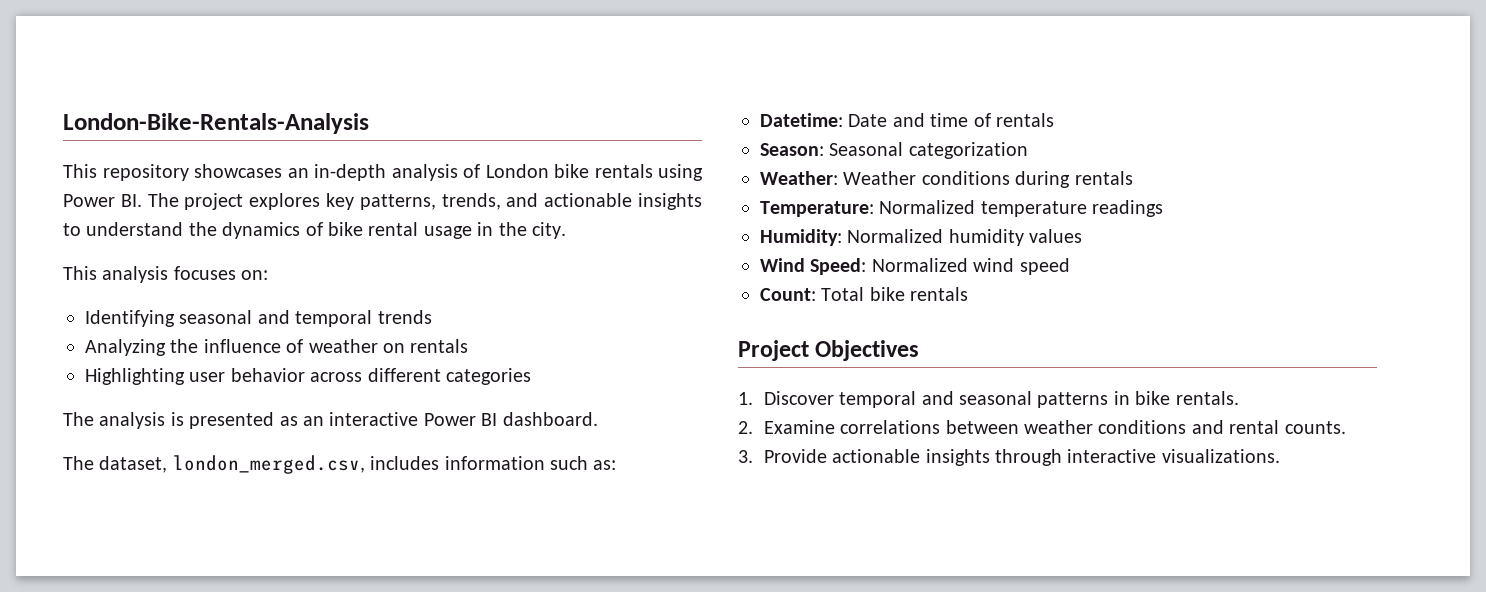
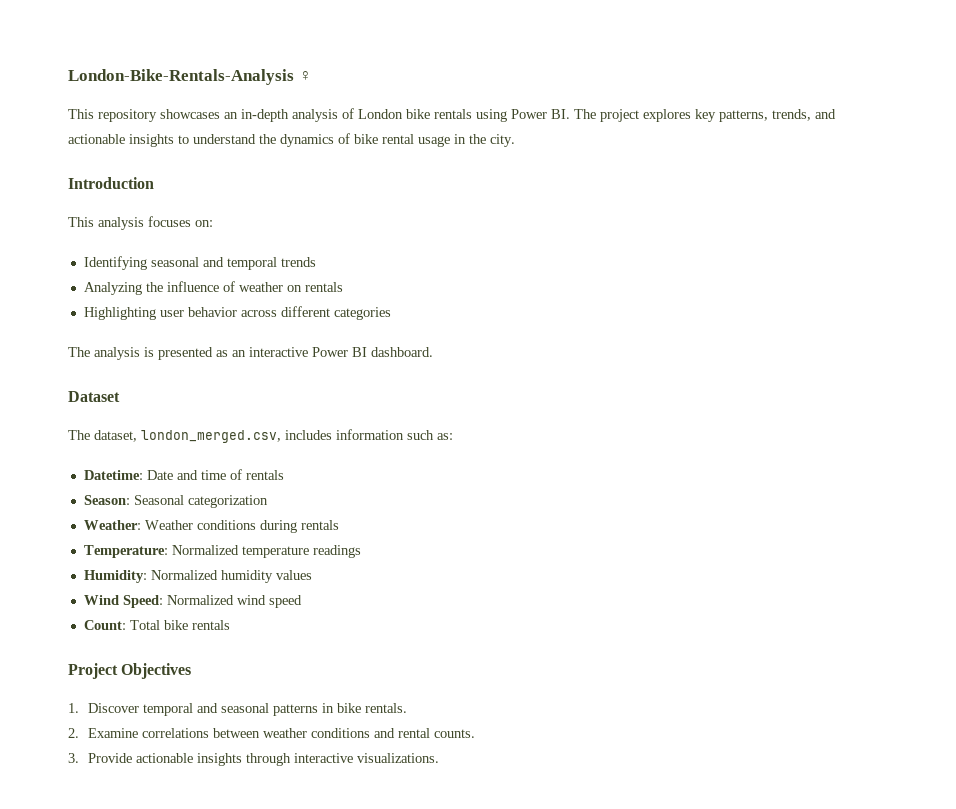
(369, 123) none -> [298,71,312,81] ♀
(566, 230) none -> [68,177,154,189] // Introduction
(598, 419) none -> [68,391,120,402] // Dataset

